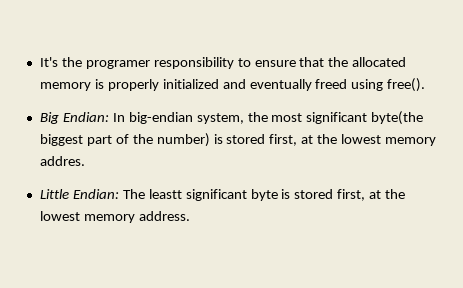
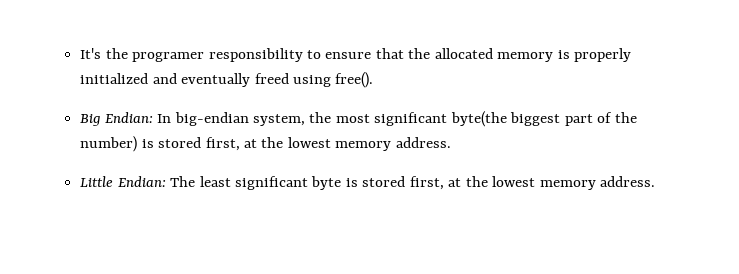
[39,156,85,166] addres. -> [395,137,451,148] address.
[148,189,182,199] leastt -> [199,176,231,187] least

